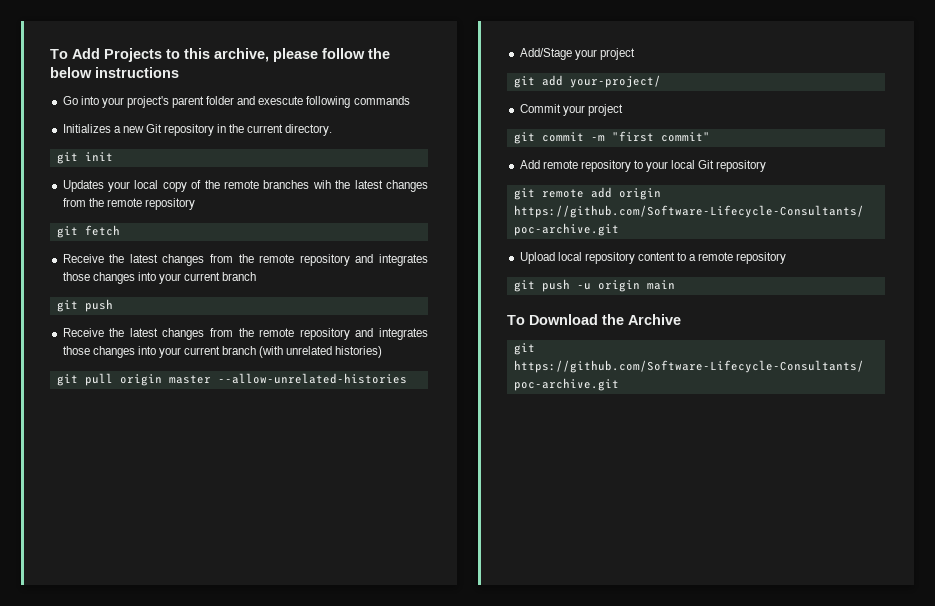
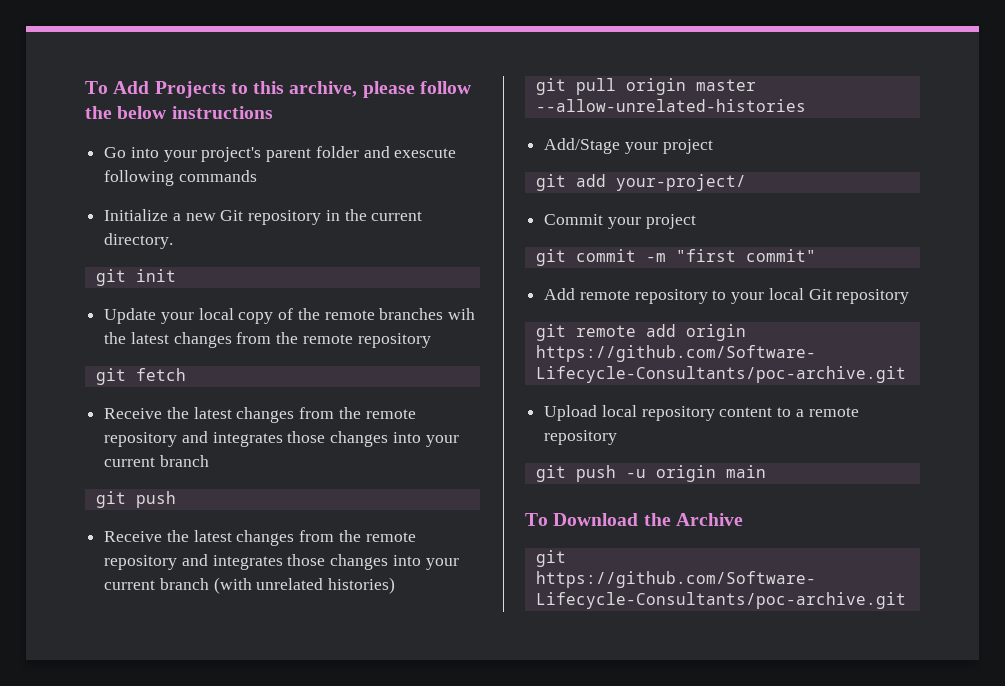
[62,124,111,133] Initializes -> [104,209,169,221] Initialize
[62,180,104,192] Updates -> [104,308,157,324] Update

